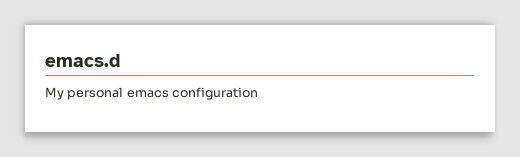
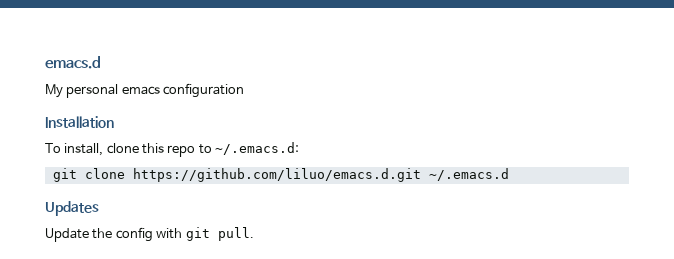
(259, 93) none -> [45,116,114,128] [45,142,300,157] [52,168,509,182] [45,201,99,216] [45,227,254,242] // Installation // To install, clone this repo to ~/.emacs.d: // git clone https://github.com/liluo/emacs.d.git ~/.emacs.d // Updates // Update the config with git pull.

